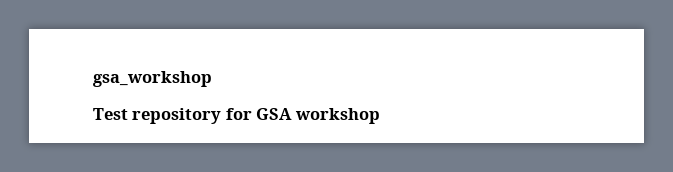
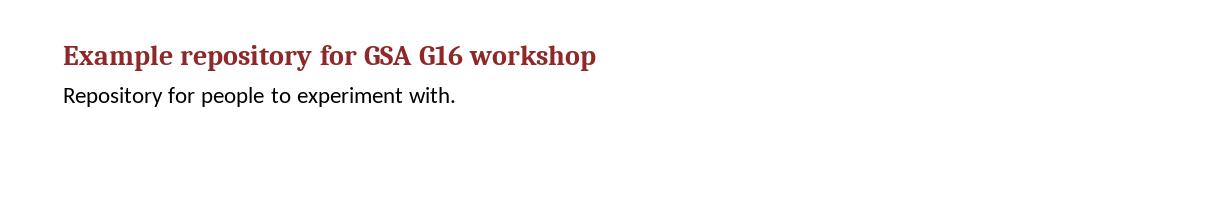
[93,71,212,87] [93,108,128,120] gsa_workshop // Test -> [63,45,173,71] Example
(293, 114) none -> [418,45,463,65] G16
(380, 116) none -> [63,87,457,107] // Repository for people to experiment with.

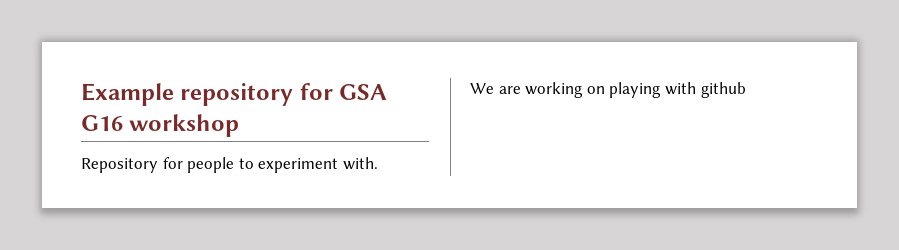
(457, 95) none -> [470,82,746,98] // We are working on playing with github

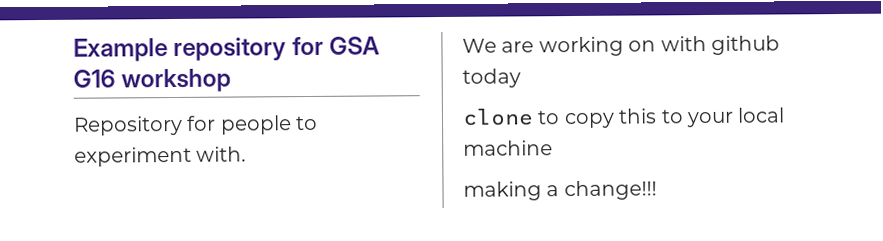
[609,82,662,98] playing -> (657, 46) none
(746, 90) none -> [462,68,521,88] [462,107,786,129] [463,140,553,156] [463,180,657,201] today // clone to copy this to your local machine // making a change!!!

